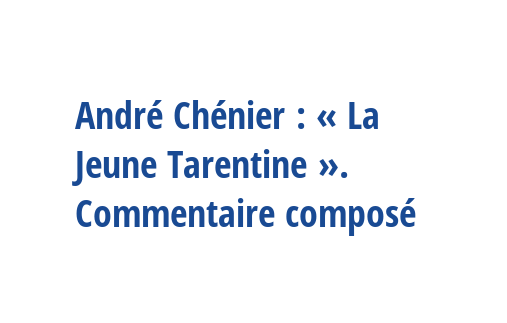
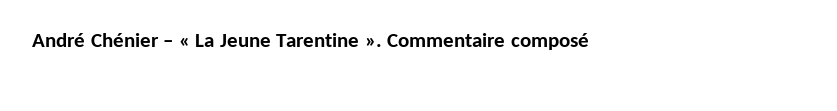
[295,108,306,129] : -> [163,40,174,47] –

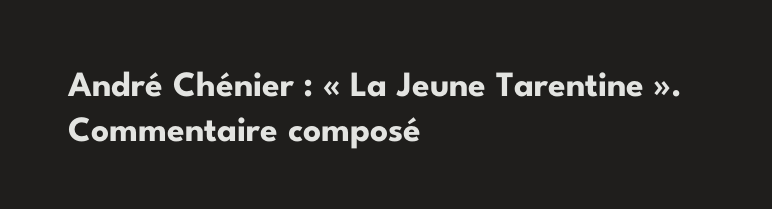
[163,40,174,47] – -> [303,79,314,97] :

